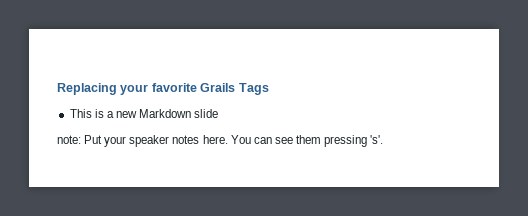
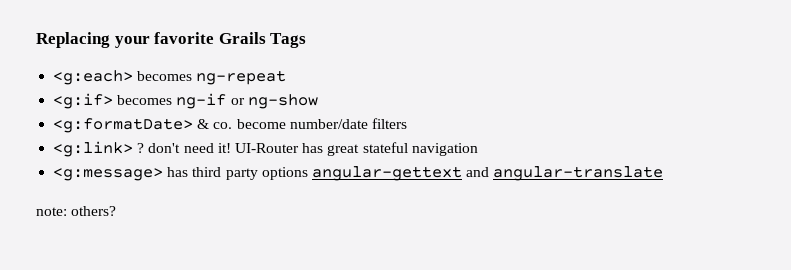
[69,109,219,118] [57,135,384,147] This is a new Markdown slide // note: Put your speaker notes here. You can see them pressing 's'. -> [53,70,287,85] [53,93,318,109] [53,118,407,133] [53,141,478,157] [53,166,664,181] [36,206,117,216] <g:each> becomes ng-repeat // <g:if> becomes ng-if or ng-show // <g:formatDate> & co. become number/date filters // <g:link> ? don't need it! UI-Router has great stateful navigation // <g:message> has third party options angular-gettext and angular-translate // note: others?

